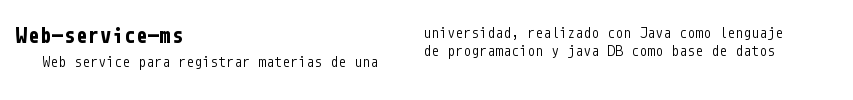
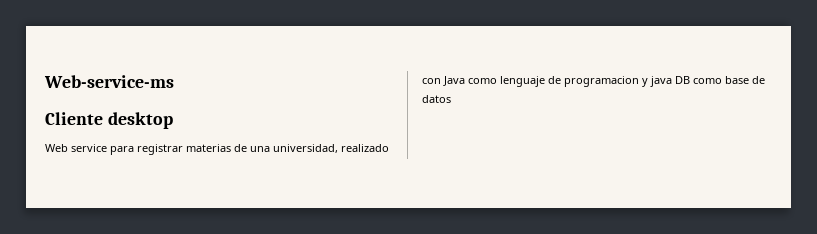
(183, 35) none -> [45,112,173,129] // Cliente desktop

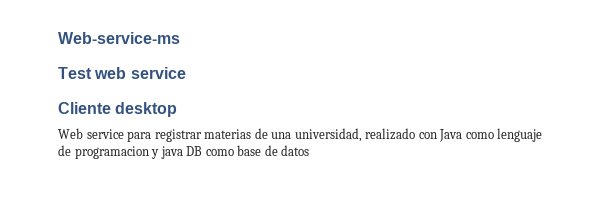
(174, 81) none -> [58,67,186,79] // Test web service

